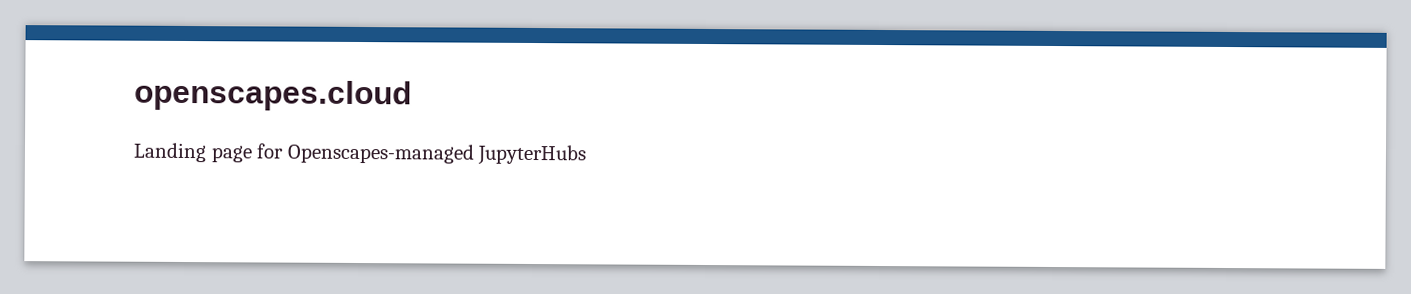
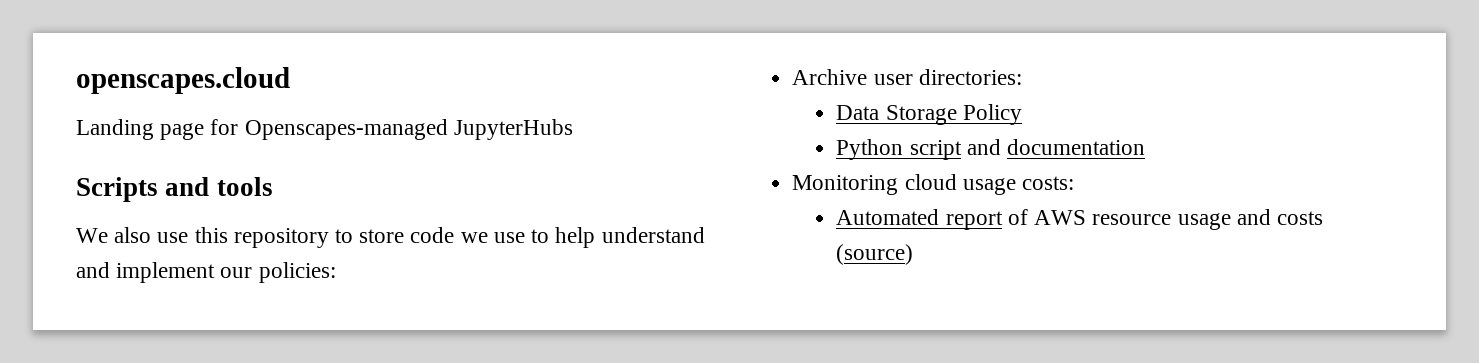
(588, 155) none -> [76,177,273,202] [76,227,705,248] [76,262,336,283] [792,69,1022,85] [836,104,1022,125] [836,139,1146,160] [792,174,1074,195] [836,209,1323,230] [836,244,914,265] // Scripts and tools // We also use this repository to store code we use to help understand and implement our policies: // Archive user directories: // Data Storage Policy // Python script and documentation // Monitoring cloud usage costs: // Automated report of AWS resource usage and costs (source)

